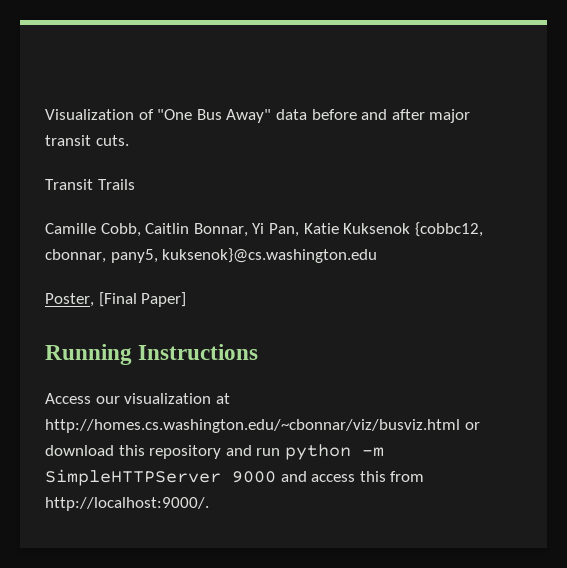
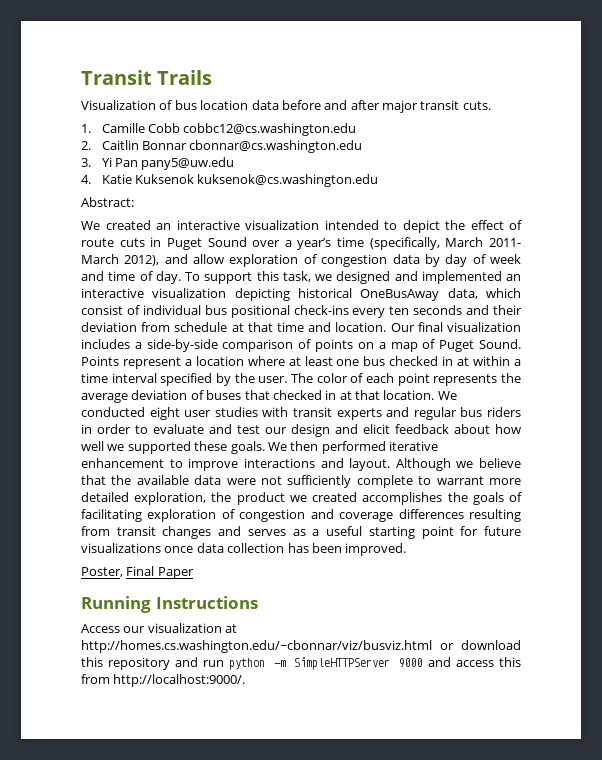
[45,109,272,123] Visualization of "One Bus Away" -> [81,70,213,85] [81,100,249,110] Transit Trails // Visualization of bus location
[45,179,135,190] [45,222,483,237] [45,248,378,263] Transit Trails // Camille Cobb, Caitlin Bonnar, Yi Pan, Katie Kuksenok {cobbc12, cbonnar, pany5, kuksenok}@cs.washington.edu -> [81,123,357,136] [81,140,363,153] [81,157,235,170] [81,174,379,187] [81,197,134,207] [81,220,522,233] [81,237,521,250] [81,254,521,267] [81,271,521,284] [81,288,521,301] [81,305,522,318] [81,322,521,332] [81,339,521,352] [81,356,521,369] [81,373,521,386] [81,390,457,403] [81,407,521,420] [81,424,521,437] [81,441,438,454] [81,458,521,471] [81,475,521,488] [81,492,522,505] [81,509,521,522] [81,526,521,539] [81,543,407,556] 1. Camille Cobb cobbc12@cs.washington.edu // 2. Caitlin Bonnar cbonnar@cs.washington.edu // 3. Yi Pan pany5@uw.edu // 4. Katie Kuksenok kuksenok@cs.washington.edu // Abstract: // We created an interactive visualization intended to depict the effect of route cuts in Puget Sound over a year’s time (specifically, March 2011- March 2012), and allow exploration of congestion data by day of week and time of day. To support this task, we designed and implemented an interactive visualization depicting historical OneBusAway data, which consist of individual bus positional check-ins every ten seconds and their deviation from schedule at that time and location. Our final visualization includes a side-by-side comparison of points on a map of Puget Sound. Points represent a location where at least one bus checked in at within a time interval specified by the user. The color of each point represents the average deviation of buses that checked in at that location. We conducted eight user studies with transit experts and regular bus riders in order to evaluate and test our design and elicit feedback about how well we supported these goals. We then performed iterative enhancement to improve interactions and layout. Although we believe that the available data were not sufficiently complete to warrant more detailed exploration, the product we created accomplishes the goals of facilitating exploration of congestion and coverage differences resulting from transit changes and serves as a useful starting point for future visualizations once data collection has been improved.
[98,292,187,307] [Final Paper] -> [126,566,194,579] Final Paper

